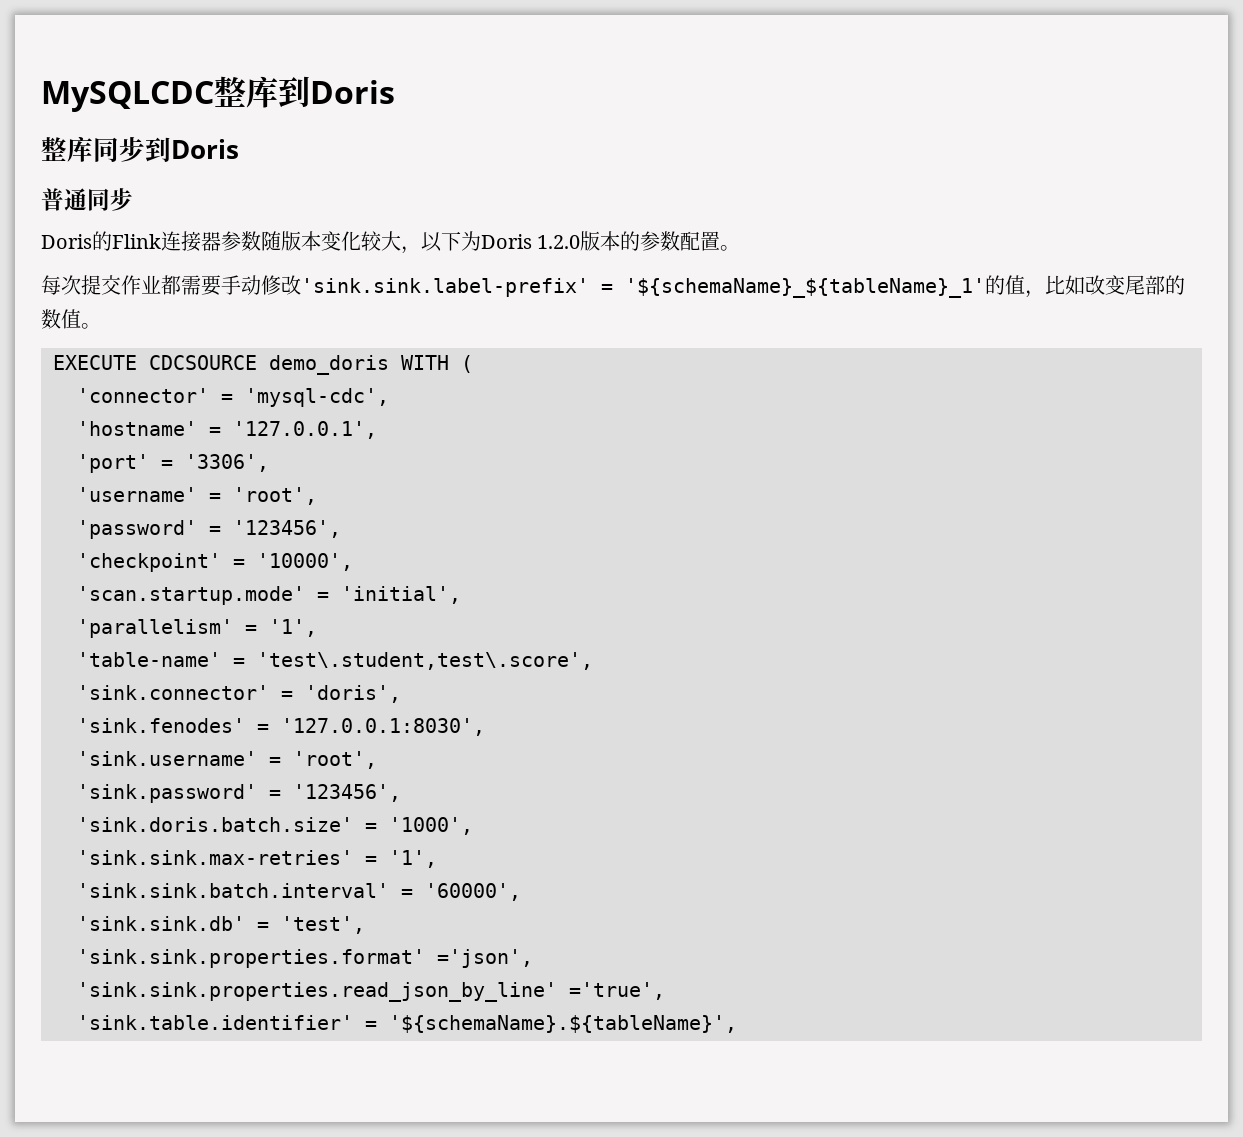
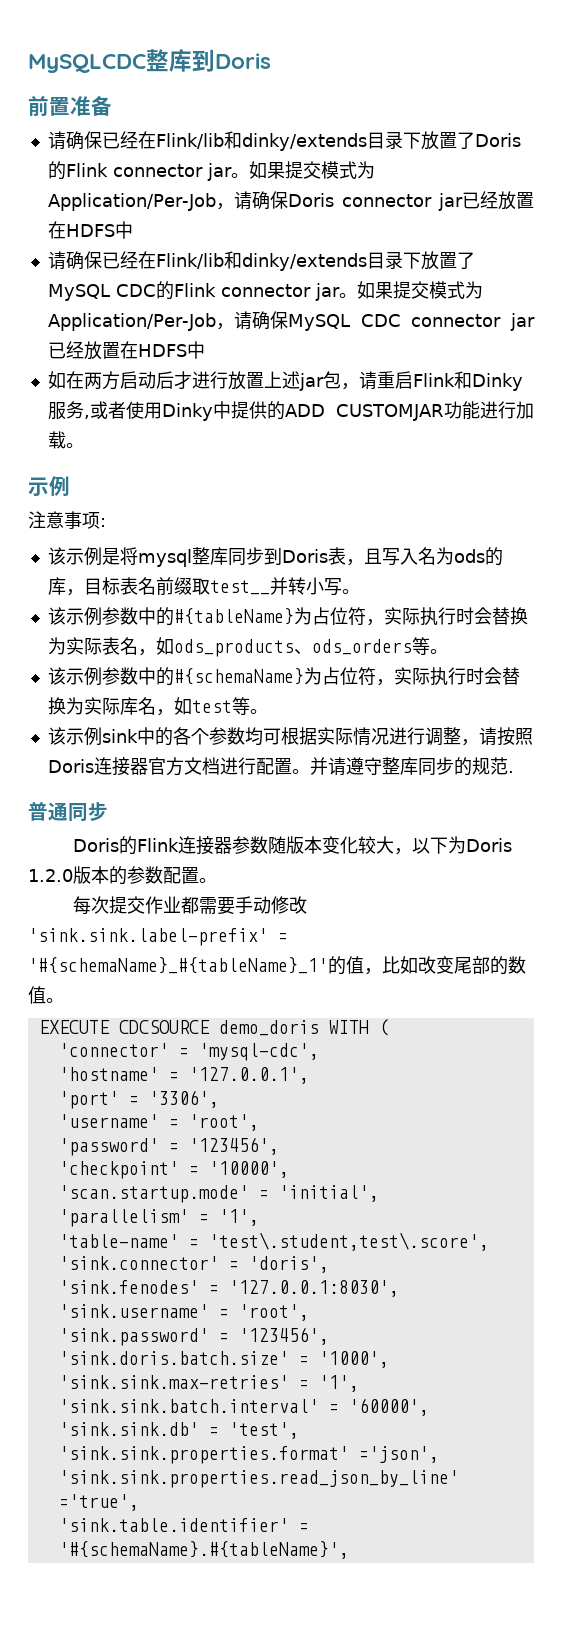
[41,136,239,162] 整库同步到Doris -> [28,96,112,117] [47,131,521,151] [47,161,375,181] [47,191,534,211] [47,221,133,239] [47,251,475,271] [47,281,483,301] [47,311,535,331] [47,341,205,360] [47,371,523,391] [47,401,534,421] [47,431,84,449] [28,476,70,496] [28,511,106,529] [47,547,503,567] [47,577,360,596] [47,607,528,626] [47,637,448,657] [47,667,520,686] [47,697,268,716] [47,727,533,746] [47,757,514,776] 前置准备 // 请确保已经在Flink/lib和dinky/extends目录下放置了Doris的Flink connector jar。如果提交模式为Application/Per-Job，请确保Doris connector jar已经放置在HDFS中 // 请确保已经在Flink/lib和dinky/extends目录下放置了MySQL CDC的Flink connector jar。如果提交模式为Application/Per-Job，请确保MySQL CDC connector jar已经放置在HDFS中 // 如在两方启动后才进行放置上述jar包，请重启Flink和Dinky服务,或者使用Dinky中提供的ADD CUSTOMJAR功能进行加载。 // 示例 // 注意事项: // 该示例是将mysql整库同步到Doris表，且写入名为ods的库，目标表名前缀取test__并转小写。 // 该示例参数中的#{tableName}为占位符，实际执行时会替换为实际表名，如ods_products、ods_orders等。 // 该示例参数中的#{schemaName}为占位符，实际执行时会替换为实际库名，如test等。 // 该示例sink中的各个参数均可根据实际情况进行调整，请按照Doris连接器官方文档进行配置。并请遵守整库同步的规范.
[625,278,985,298] '${schemaName}_${tableName}_1' -> [28,957,328,974] '#{schemaName}_#{tableName}_1'
[389,1015,737,1033] '${schemaName}.${tableName}', -> [58,1541,349,1559] '#{schemaName}.#{tableName}',

